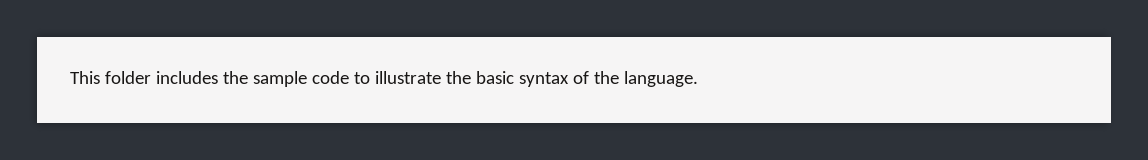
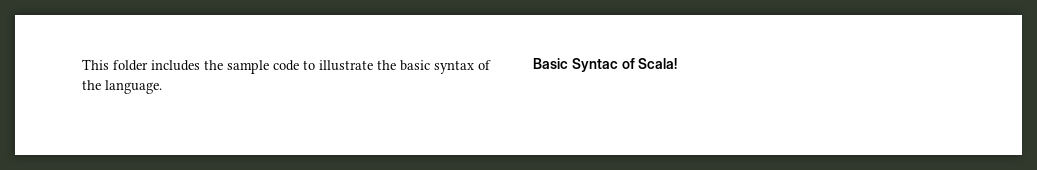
(698, 79) none -> [533,58,678,72] // Basic Syntac of Scala!

